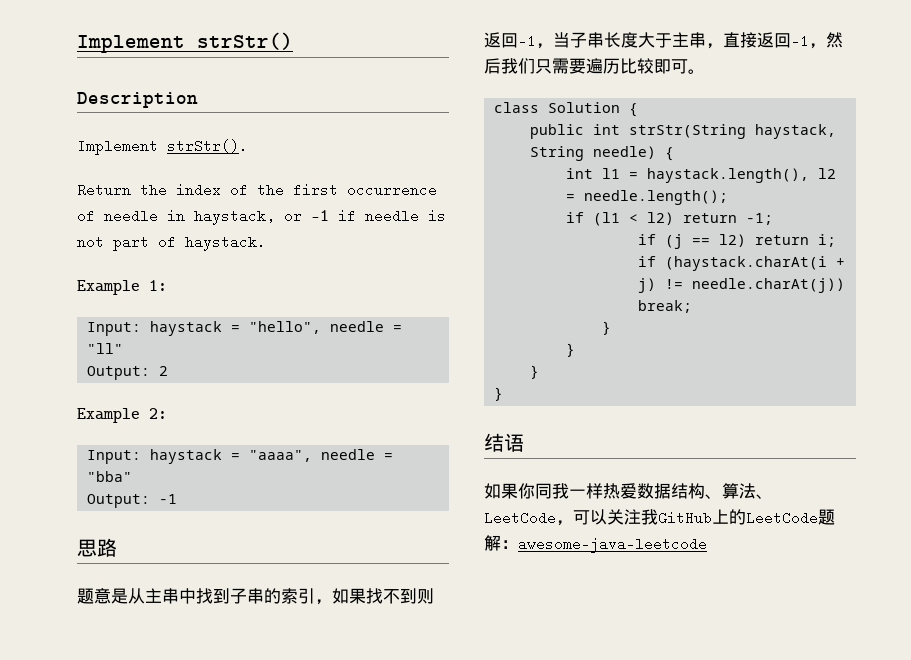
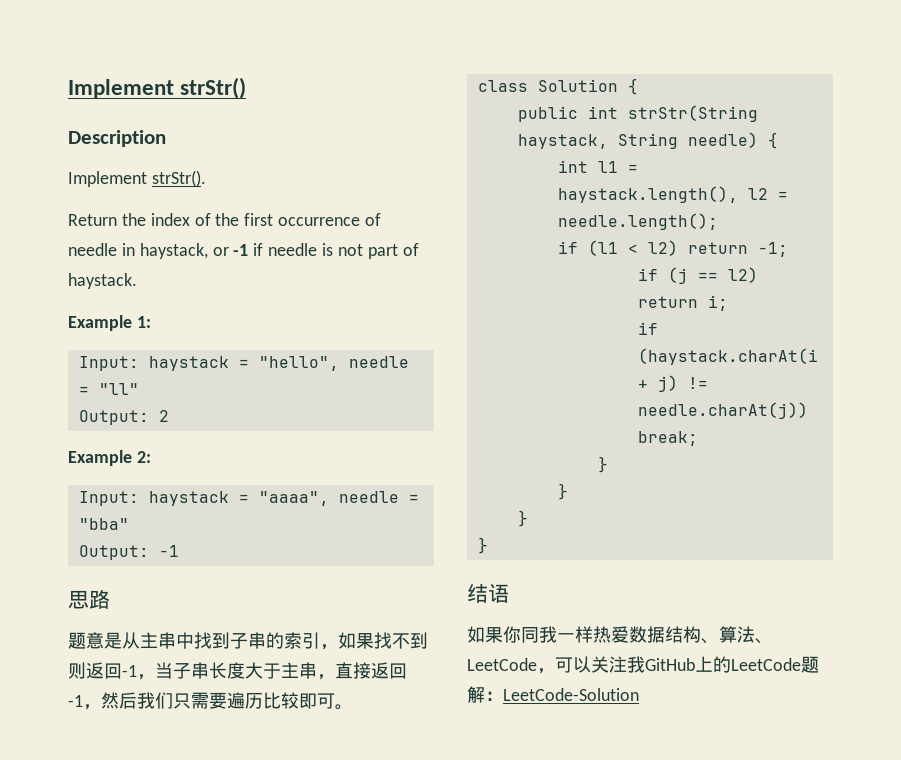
[518,537,707,553] awesome-java-leetcode -> [503,688,639,701] LeetCode-Solution

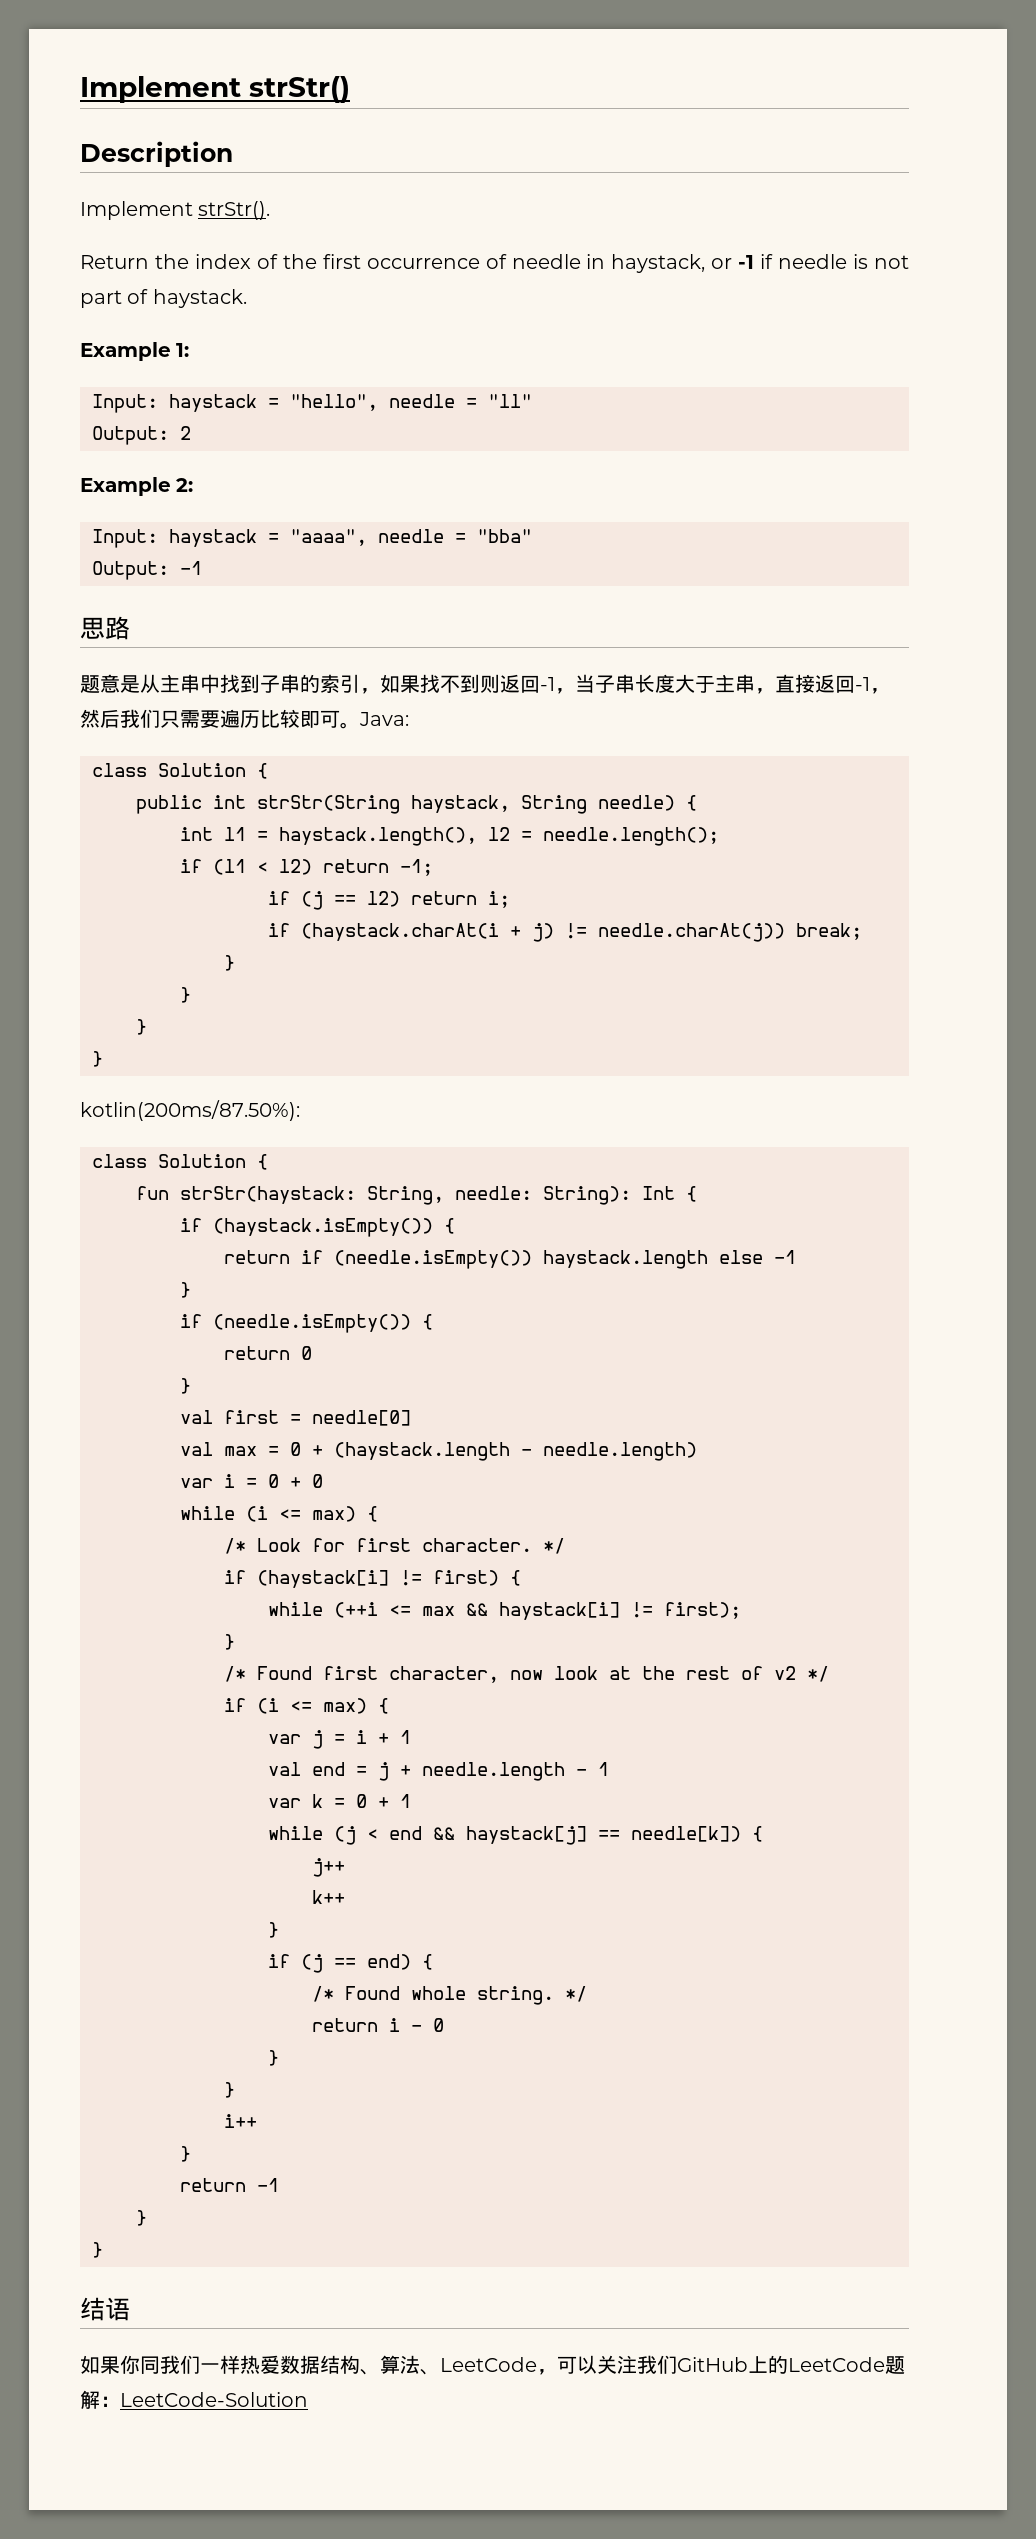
(353, 707) none -> [359,712,409,726] Java:
(488, 545) none -> [80,1100,300,1121] [92,1154,268,1170] [136,1186,697,1205] [180,1218,455,1237] [224,1250,796,1269] [180,1282,191,1298] [180,1314,433,1333] [224,1346,312,1360] [180,1378,191,1394] [180,1410,411,1426] [180,1442,697,1461] [180,1474,323,1488] [180,1506,378,1522] [224,1538,565,1554] [224,1570,521,1588] [268,1602,741,1620] [224,1634,235,1650] [224,1666,829,1683] [224,1698,389,1714] [268,1730,411,1749] [268,1762,609,1781] [268,1794,411,1808] [268,1826,763,1845] [312,1858,345,1877] [312,1890,345,1904] [268,1922,279,1938] [268,1954,433,1973] [312,1986,587,2005] [312,2018,444,2032] [268,2050,279,2066] [224,2082,235,2098] [224,2114,257,2128] [180,2146,191,2162] [180,2178,279,2192] [136,2210,147,2226] [92,2242,103,2258] // kotlin(200ms/87.50%): // class Solution { // fun strStr(haystack: String, needle: String): Int { // if (haystack.isEmpty()) { // return if (needle.isEmpty()) haystack.length else -1 // } // if (needle.isEmpty()) { // return 0 // } // val first = needle[0] // val max = 0 + (haystack.length - needle.length) // var i = 0 + 0 // while (i <= max) { // /* Look for first character. */ // if (haystack[i] != first) { // while (++i <= max && haystack[i] != first); // } // /* Found first character, now look at the rest of v2 */ // if (i <= max) { // var j = i + 1 // val end = j + needle.length - 1 // var k = 0 + 1 // while (j < end && haystack[j] == needle[k]) { // j++ // k++ // } // if (j == end) { // /* Found whole string. */ // return i - 0 // } // } // i++ // } // return -1 // } // }
(557, 634) none -> [180,2355,200,2374] 们
(645, 664) none -> [657,2355,677,2374] 们

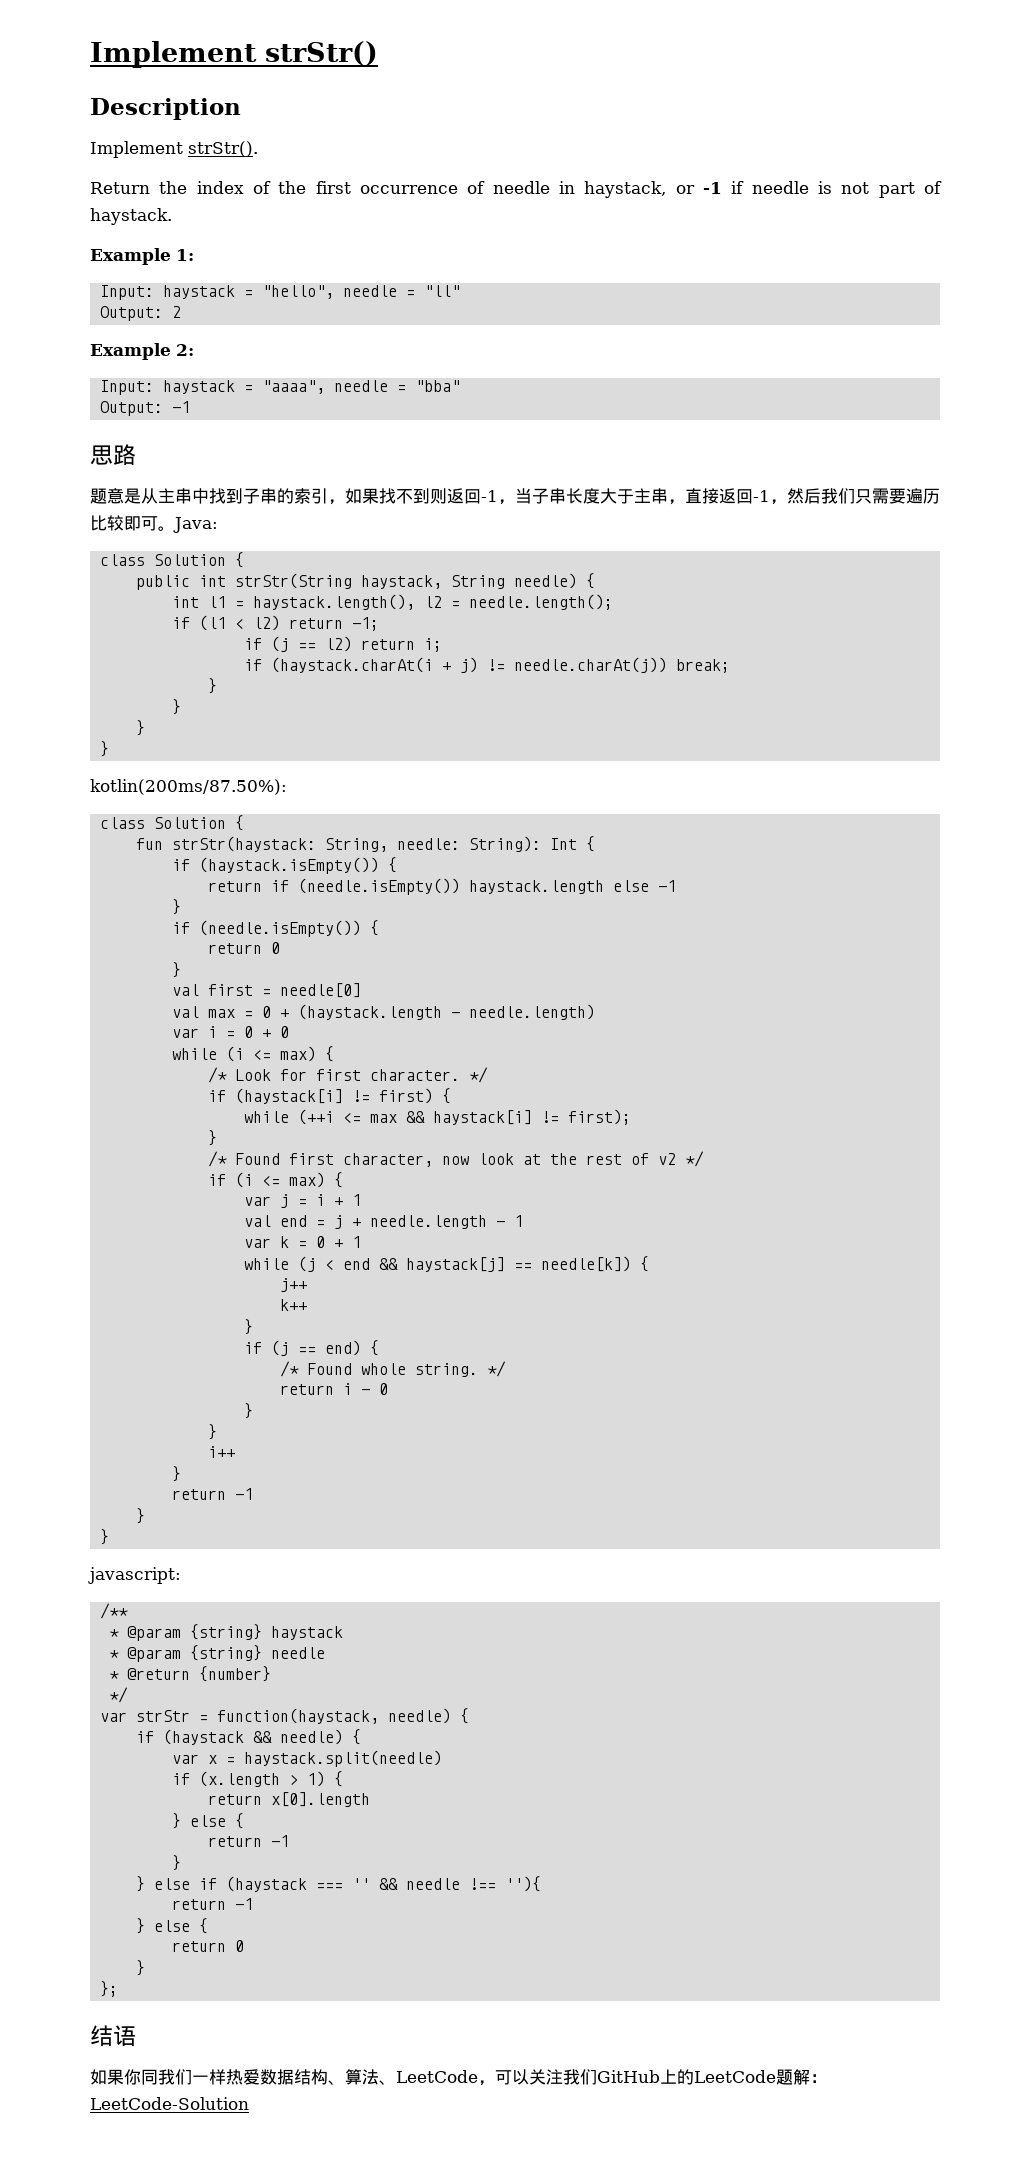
(103, 2250) none -> [88,1567,181,1584] [100,1603,129,1619] [109,1624,344,1641] [109,1645,326,1662] [109,1666,272,1682] [109,1687,129,1703] [100,1708,470,1724] [136,1729,362,1745] [172,1750,443,1767] [172,1771,344,1787] [208,1792,371,1807] [172,1813,245,1829] [208,1835,290,1847] [172,1855,182,1871] [136,1876,542,1892] [172,1898,254,1910] [136,1918,209,1934] [172,1940,245,1952] [136,1960,146,1976] [100,1981,119,1997] // javascript: // /** // * @param {string} haystack // * @param {string} needle // * @return {number} // */ // var strStr = function(haystack, needle) { // if (haystack && needle) { // var x = haystack.split(needle) // if (x.length > 1) { // return x[0].length // } else { // return -1 // } // } else if (haystack === '' && needle !== ''){ // return -1 // } else { // return 0 // } // };

